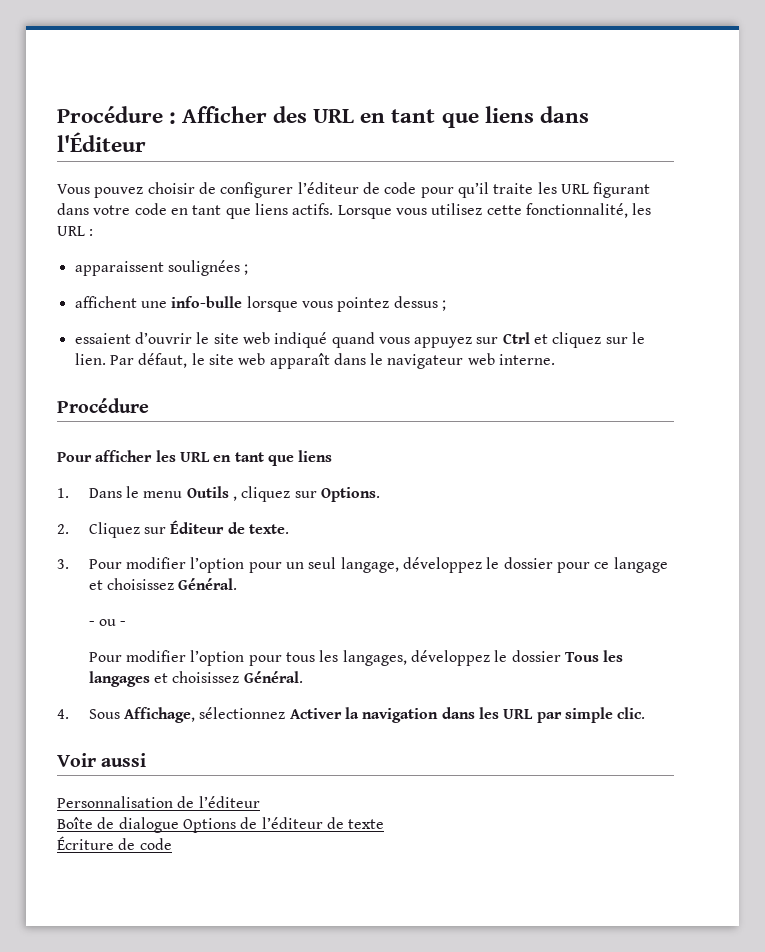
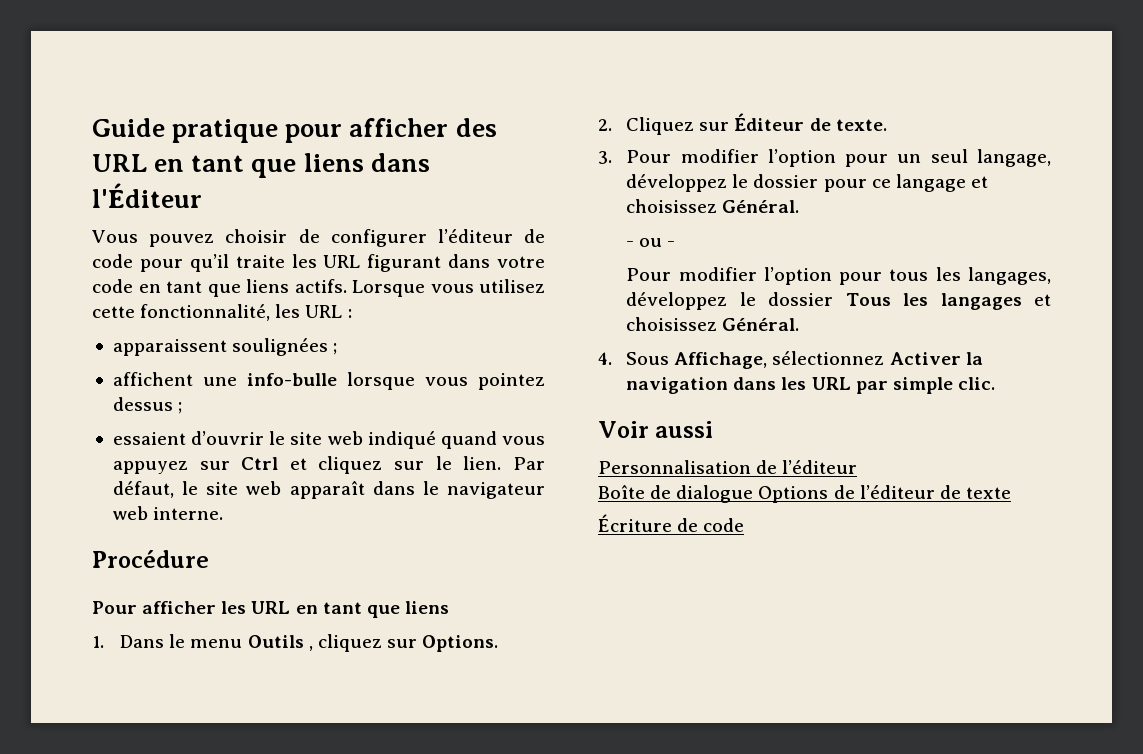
[57,106,268,124] Procédure : Afficher -> [92,118,449,143] Guide pratique pour afficher

